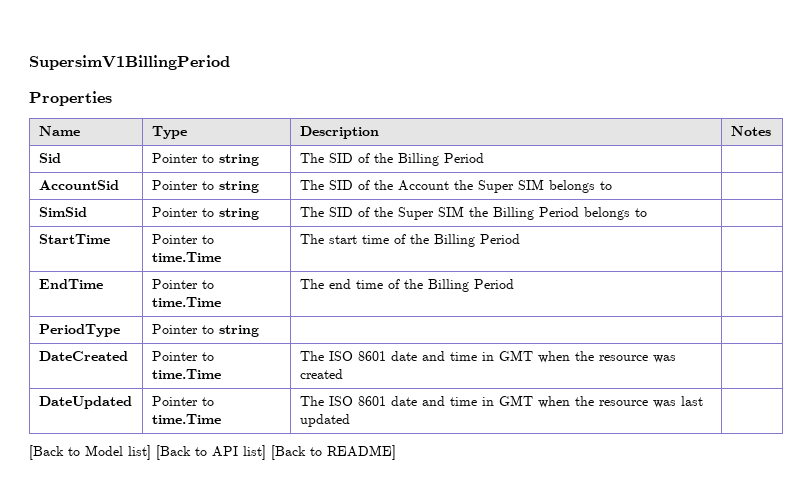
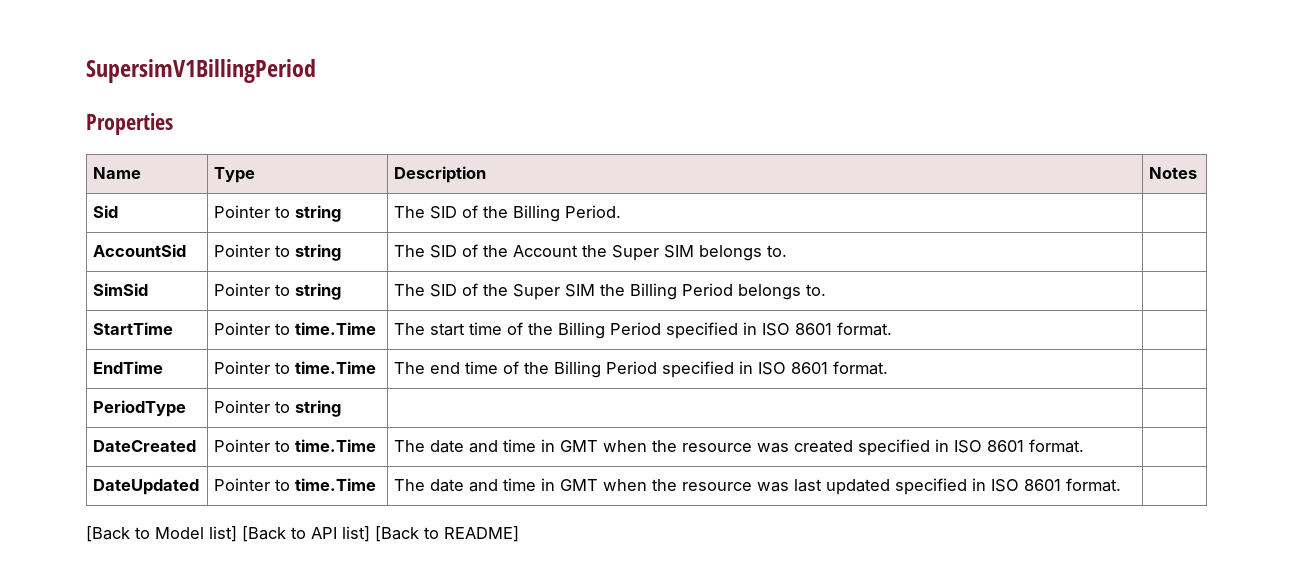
[443,153,484,163] Period -> [565,205,622,218] Period.
[599,181,612,190] to -> [767,245,788,257] to.
[634,208,647,217] to -> [806,284,827,296] to.
(520, 239) none -> [666,322,893,339] specified in ISO 8601 format.
(514, 284) none -> [662,361,889,378] specified in ISO 8601 format.
[328,351,386,361] ISO 8601 -> (426, 446) none
(343, 374) none -> [858,439,1085,456] specified in ISO 8601 format.
[328,396,386,406] ISO 8601 -> (426, 485) none
(350, 420) none -> [895,478,1122,495] specified in ISO 8601 format.

